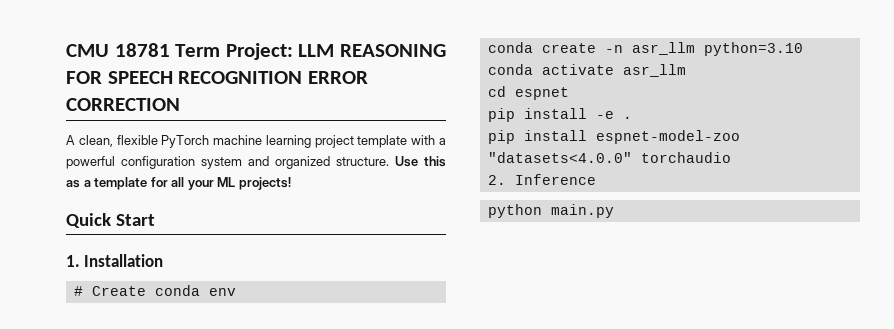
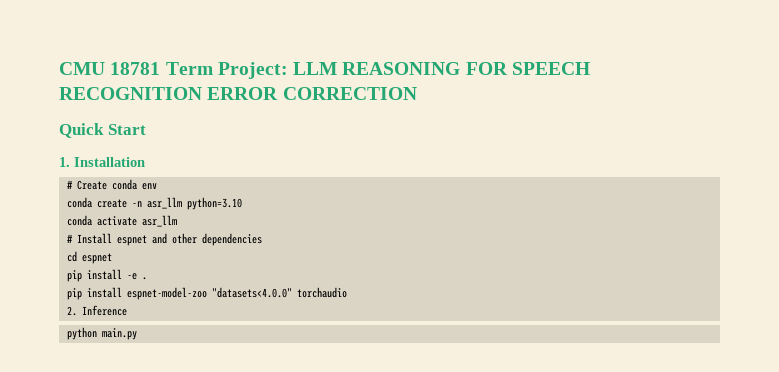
[66,135,446,148] [66,156,446,169] [66,177,291,190] // A clean, flexible PyTorch machine learning project template with a powerful configuration system and organized structure. Use this as a template for all your ML projects! -> (417, 93) none
(686, 70) none -> [66,233,262,246] // # Install espnet and other dependencies

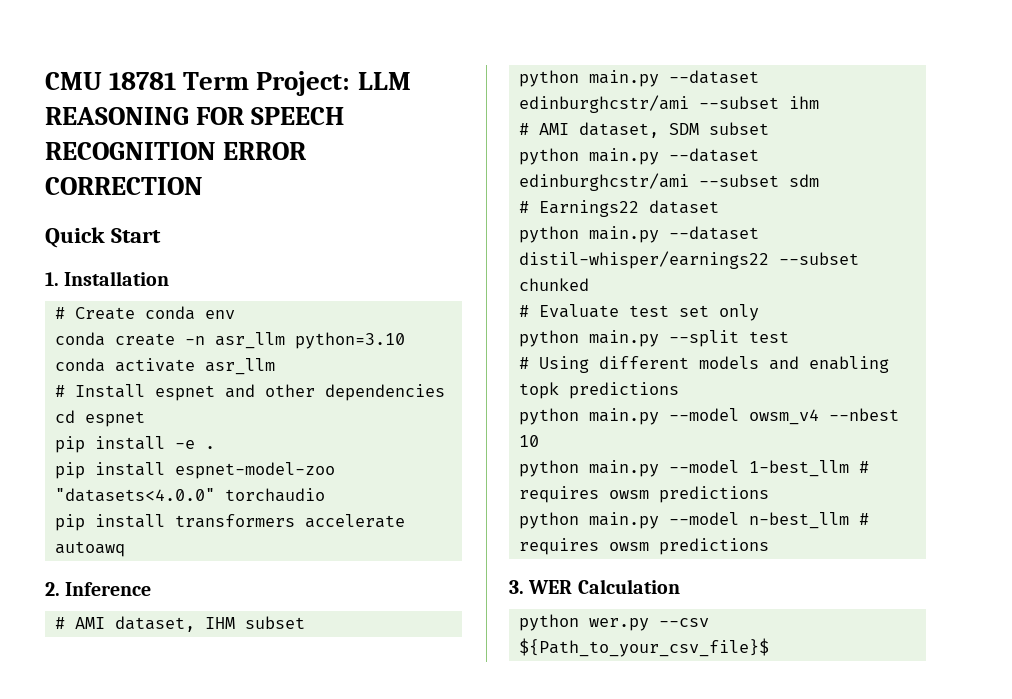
[66,305,127,316] [66,327,137,340] 2. Inference // python main.py -> [55,514,406,531] [55,541,126,557] [45,582,152,596] [55,616,306,632] [519,70,760,87] [519,95,820,113] [519,122,770,138] [519,148,760,165] [519,173,820,191] [519,200,720,217] [519,226,760,243] [519,251,860,269] [519,278,590,291] [519,304,760,321] [519,330,790,347] [519,356,890,373] [519,382,680,399] [519,408,900,425] [519,435,540,447] [519,460,870,477] [519,486,770,503] [519,512,870,529] [519,538,770,555] [509,579,680,594] [519,614,710,631] [519,638,770,657] pip install transformers accelerate autoawq // 2. Inference // # AMI dataset, IHM subset // python main.py --dataset edinburghcstr/ami --subset ihm // # AMI dataset, SDM subset // python main.py --dataset edinburghcstr/ami --subset sdm // # Earnings22 dataset // python main.py --dataset distil-whisper/earnings22 --subset chunked // # Evaluate test set only // python main.py --split test // # Using different models and enabling topk predictions // python main.py --model owsm_v4 --nbest 10 // python main.py --model 1-best_llm # requires owsm predictions // python main.py --model n-best_llm # requires owsm predictions // 3. WER Calculation // python wer.py --csv ${Path_to_your_csv_file}$

